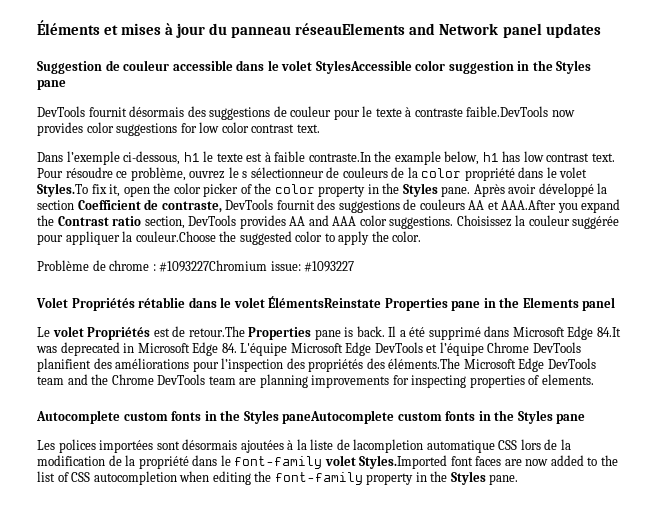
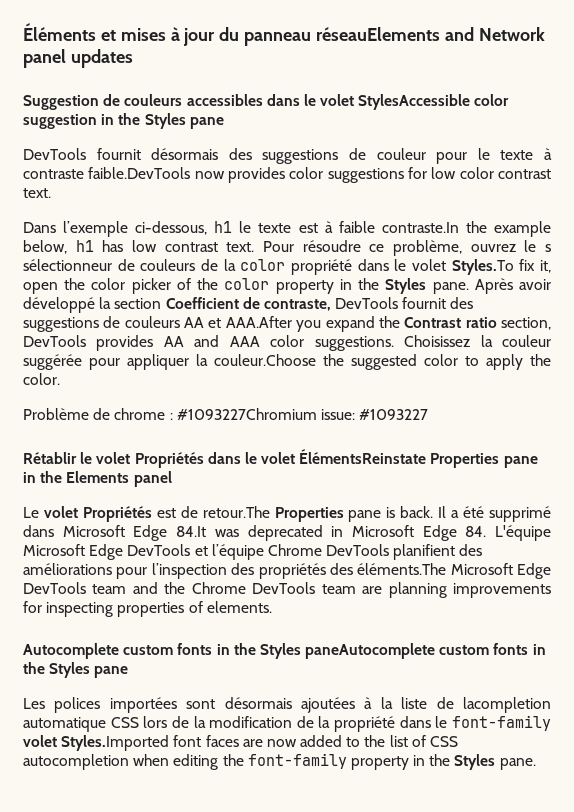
[123,60,233,71] couleur accessible -> [124,94,263,106] couleurs accessibles
[36,297,186,311] Volet Propriétés rétablie -> [23,452,204,468] Rétablir le volet Propriétés

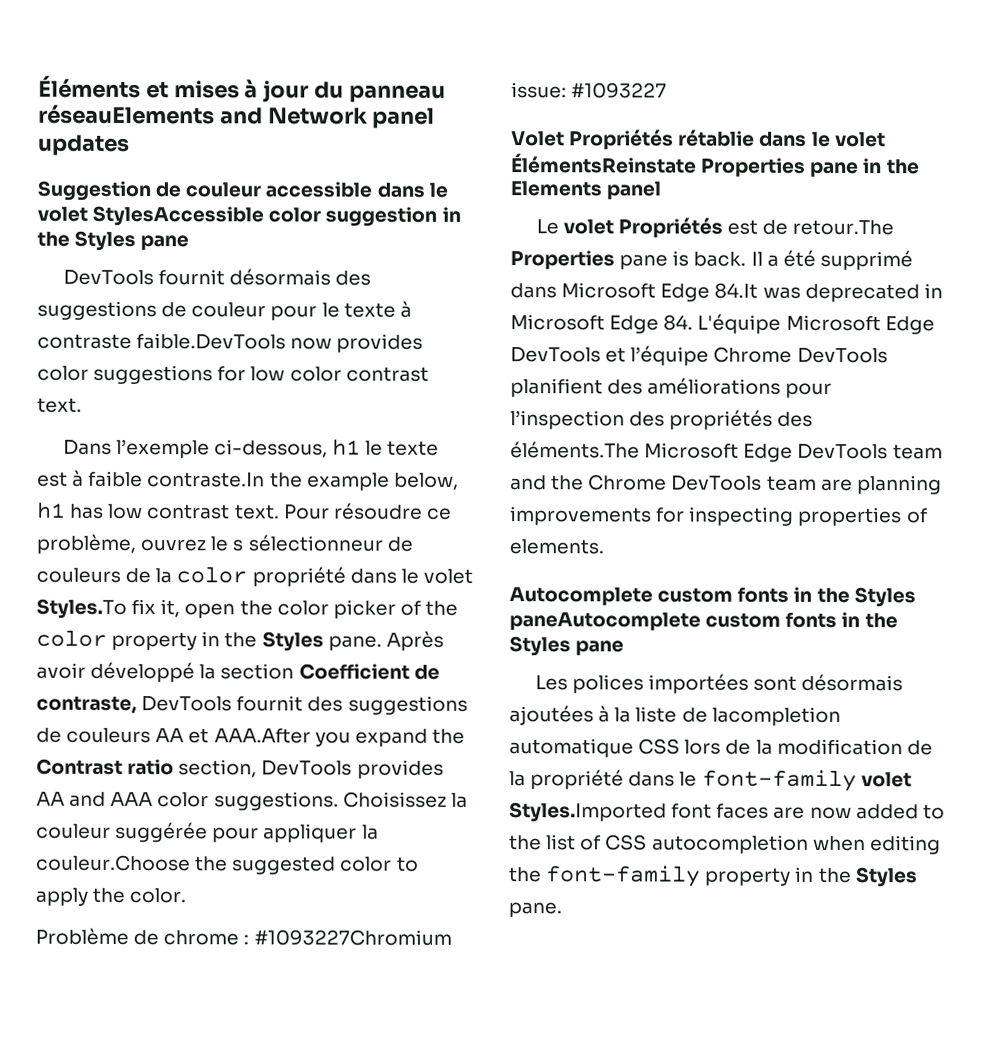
[124,94,263,106] couleurs accessibles -> [185,181,373,198] couleur accessible
[23,452,204,468] Rétablir le volet Propriétés -> [511,129,756,150] Volet Propriétés rétablie

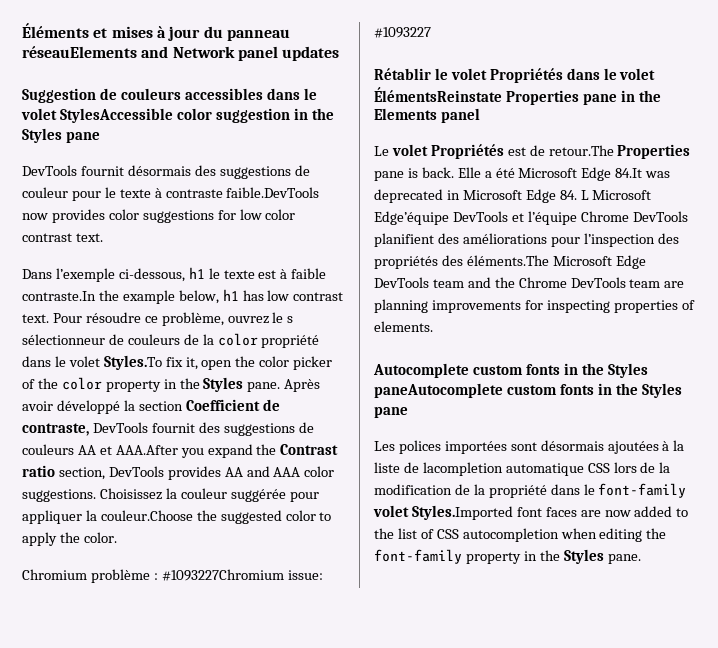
[185,181,373,198] couleur accessible -> [120,88,263,100] couleurs accessibles
[35,927,240,946] Problème de chrome -> [22,569,150,583] Chromium problème
[511,129,756,150] Volet Propriétés rétablie -> [374,68,563,83] Rétablir le volet Propriétés
[750,251,763,266] Il -> [457,167,481,178] Elle
[819,249,913,271] [510,283,557,299] supprimé dans -> (515, 173) none
[697,313,935,335] L'équipe Microsoft Edge -> [580,190,652,200] [374,211,449,225] L Microsoft Edge’équipe

